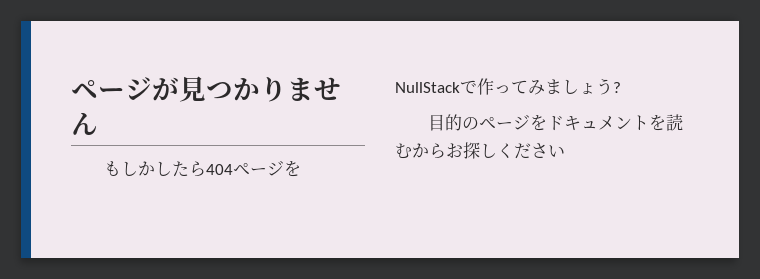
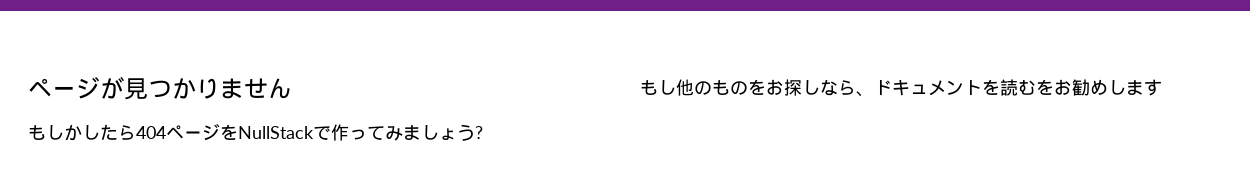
[427,114,547,131] 目的のページを -> [640,79,874,97] もし他のものをお探しなら、
[412,142,565,159] からお探しください -> [1036,79,1162,96] をお勧めします

